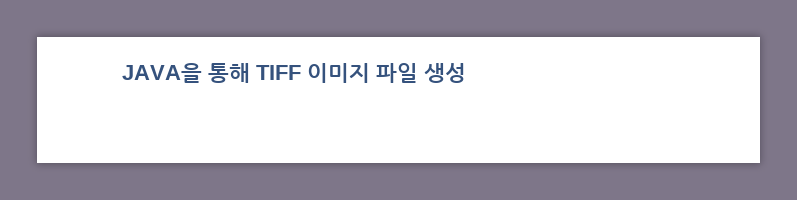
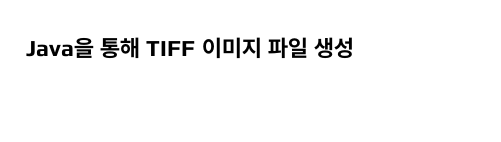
[122,63,202,83] JAVA을 -> [26,37,94,58] Java을

